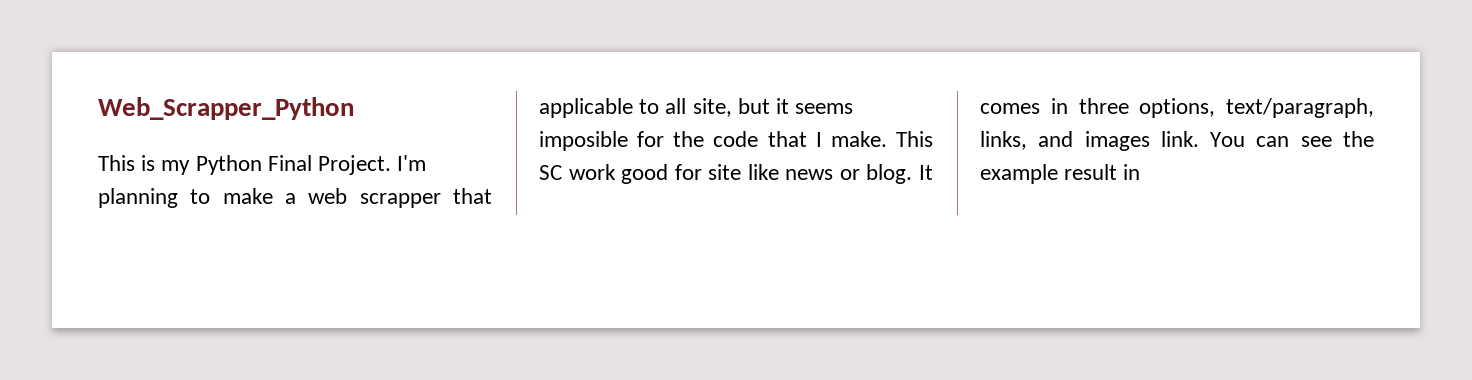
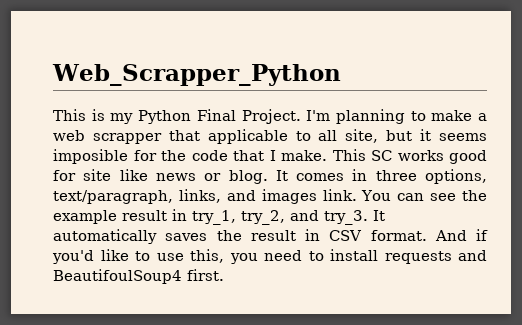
[568,164,616,180] work -> [397,150,444,161] works
(1141, 172) none -> [192,210,385,225] [53,229,488,244] [52,249,487,264] [53,269,224,284] try_1, try_2, and try_3. It automatically saves the result in CSV format. And if you'd like to use this, you need to install requests and BeautifoulSoup4 first.

